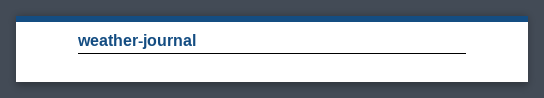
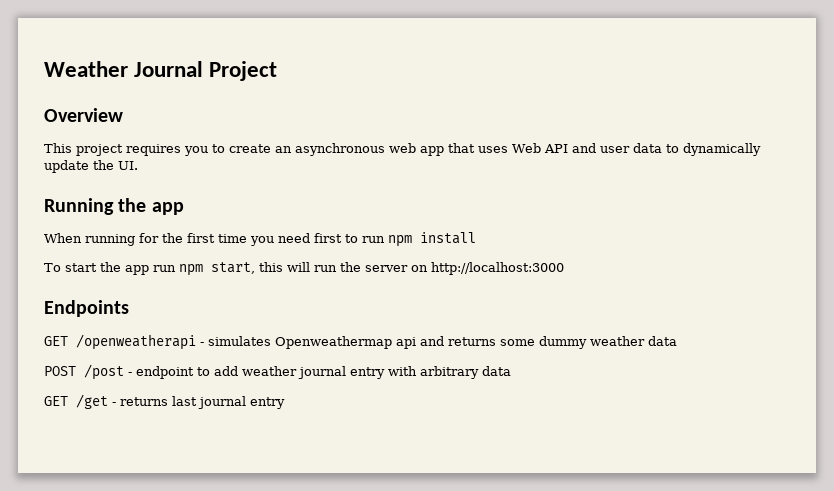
[77,34,196,49] weather-journal -> [44,61,278,81] [44,108,123,122] [44,143,761,156] [44,160,138,173] [44,198,184,215] [44,232,476,247] [44,262,564,276] [44,300,129,317] [44,334,677,350] [44,364,511,380] [44,394,285,409] Weather Journal Project // Overview // This project requires you to create an asynchronous web app that uses Web API and user data to dynamically update the UI. // Running the app // When running for the first time you need first to run npm install // To start the app run npm start, this will run the server on http://localhost:3000 // Endpoints // GET /openweatherapi - simulates Openweathermap api and returns some dummy weather data // POST /post - endpoint to add weather journal entry with arbitrary data // GET /get - returns last journal entry

